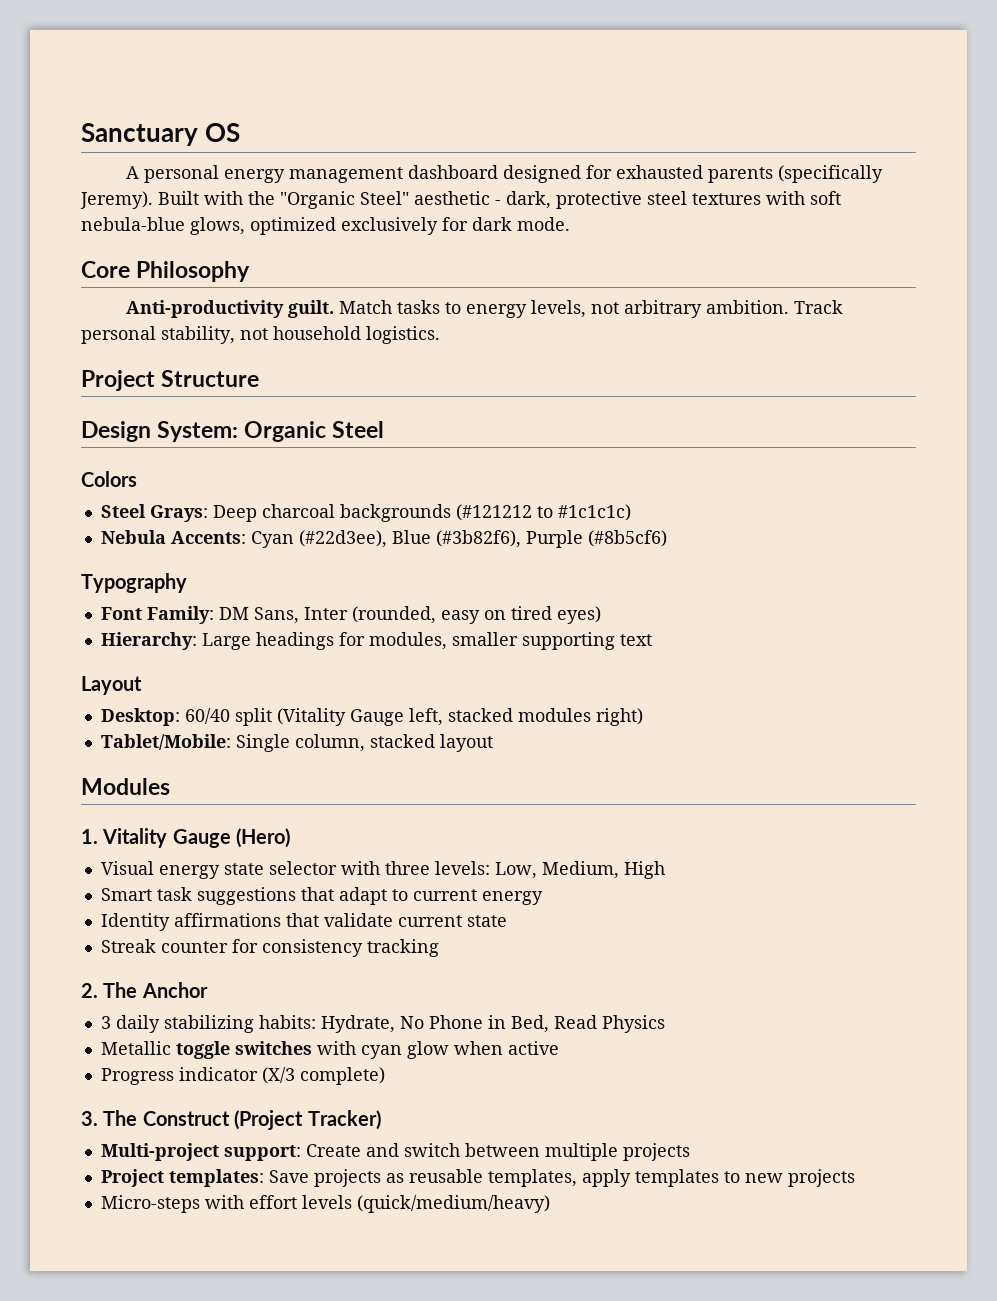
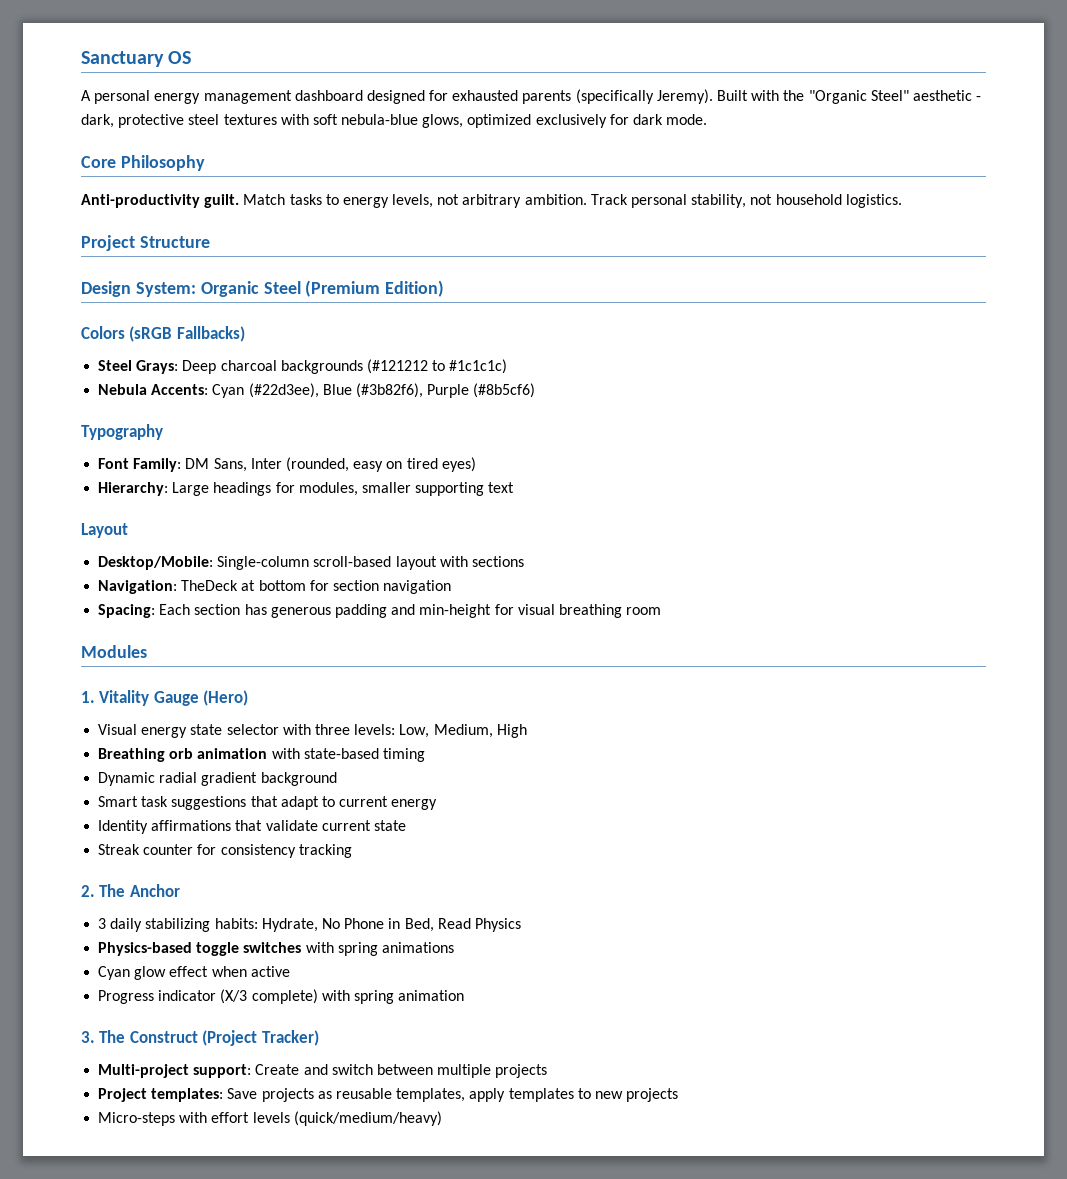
(385, 429) none -> [305,280,445,297] (Premium Edition)
(137, 479) none -> [129,326,245,342] (sRGB Fallbacks)
[100,708,643,726] [100,734,493,752] Desktop: 60/40 split (Vitality Gauge left, stacked modules right) // Tablet/Mobile: Single column, stacked layout -> [98,556,524,570] [98,580,452,594] [98,604,662,618] Desktop/Mobile: Single-column scroll-based layout with sections // Navigation: TheDeck at bottom for section navigation // Spacing: Each section has generous padding and min-height for visual breathing room
(665, 870) none -> [98,748,425,762] [98,772,337,786] // Breathing orb animation with state-based timing // Dynamic radial gradient background
[100,1041,171,1055] Metallic -> [98,942,193,956] Physics-based
[360,1041,449,1059] cyan glow -> [337,942,454,956] [98,966,209,980] spring animations // Cyan glow effect
(385, 1076) none -> [321,990,465,1004] with spring animation

